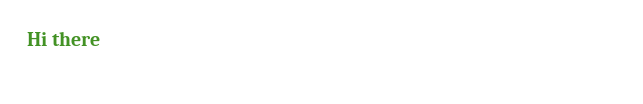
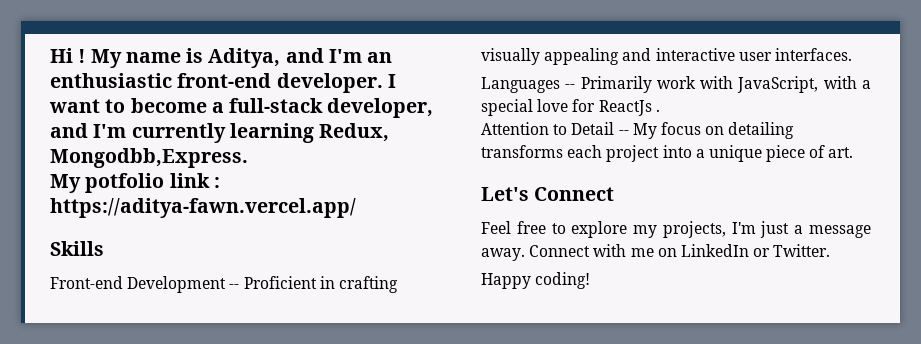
[52,31,101,46] there -> [78,48,393,68] [50,73,396,93] [49,98,434,118] [50,123,390,143] [50,148,248,168] [50,173,220,193] [50,198,356,218] [50,241,104,256] [50,276,398,293] [481,48,852,65] [481,76,871,93] [481,99,660,116] [481,122,795,139] [481,145,854,162] [481,187,615,201] [481,221,871,238] [481,244,831,261] [481,272,591,289] ! My name is Aditya, and I'm an enthusiastic front-end developer. I want to become a full-stack developer, and I'm currently learning Redux, Mongodbb,Express. // My potfolio link : https://aditya-fawn.vercel.app/ // Skills // Front-end Development -- Proficient in crafting visually appealing and interactive user interfaces. // Languages -- Primarily work with JavaScript, with a special love for ReactJs . // Attention to Detail -- My focus on detailing transforms each project into a unique piece of art. // Let's Connect // Feel free to explore my projects, I'm just a message away. Connect with me on LinkedIn or Twitter. // Happy coding!

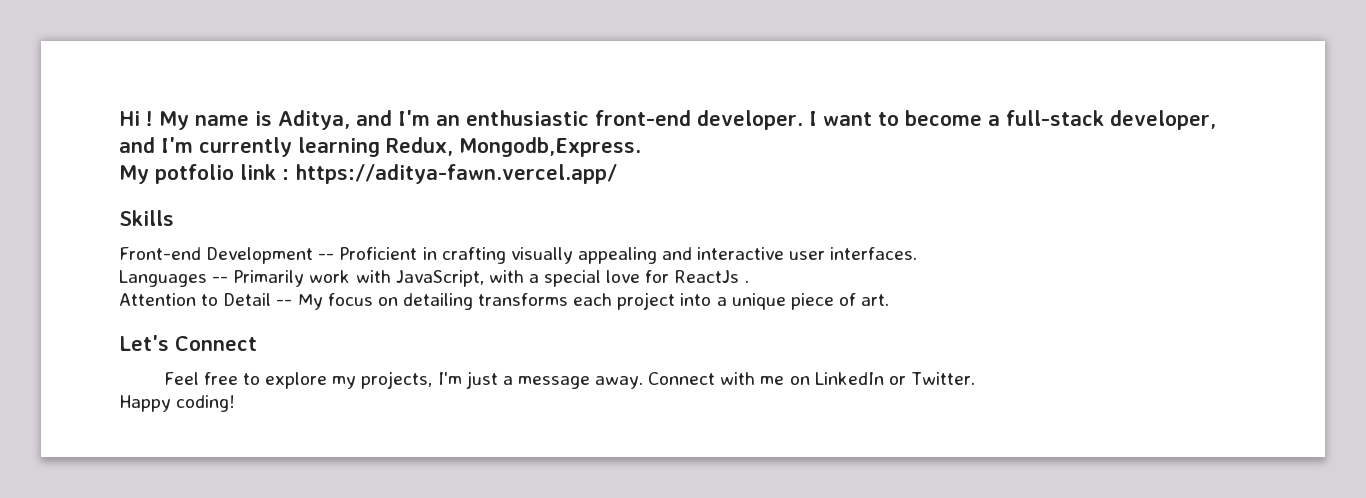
[50,148,248,168] Mongodbb,Express. -> [459,137,641,157] Mongodb,Express.

